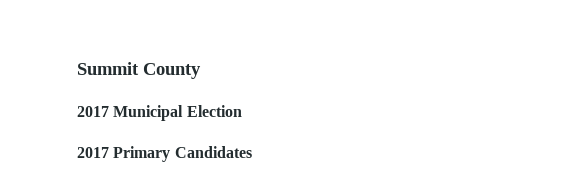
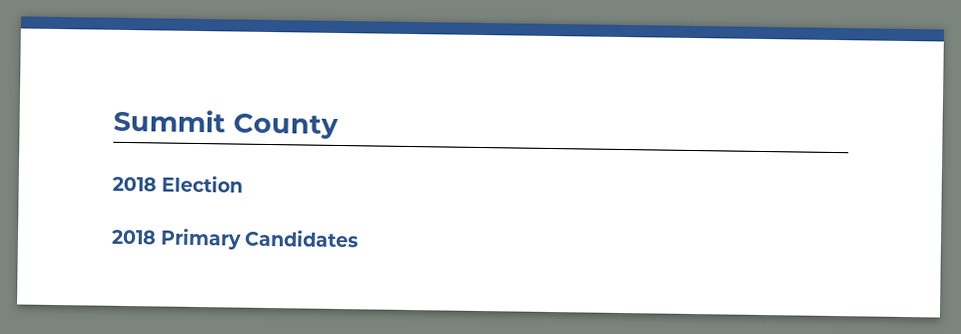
[77,105,184,121] 2017 Municipal -> [112,176,157,192] 2018
[77,147,109,158] 2017 -> [111,229,157,245] 2018

